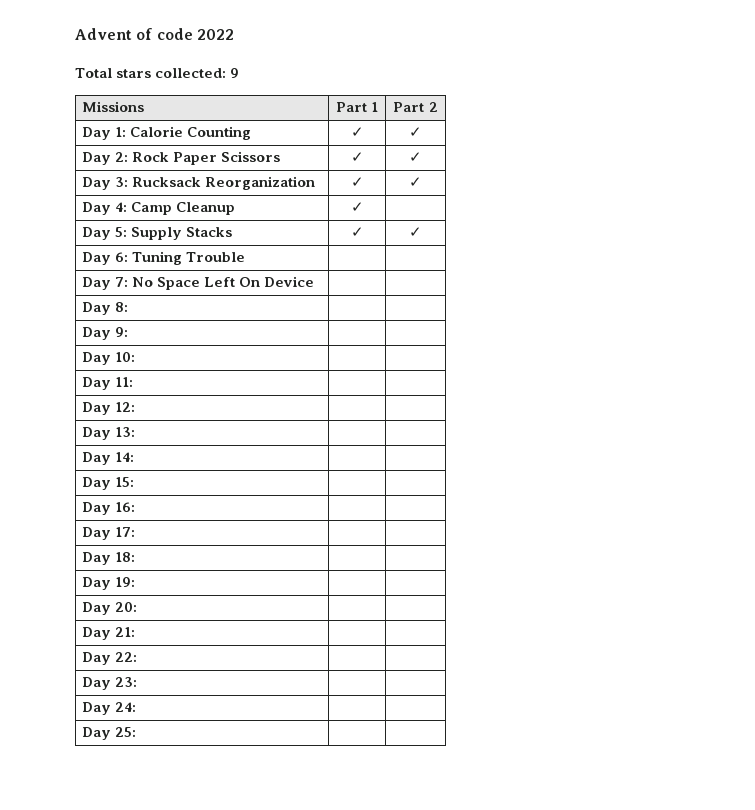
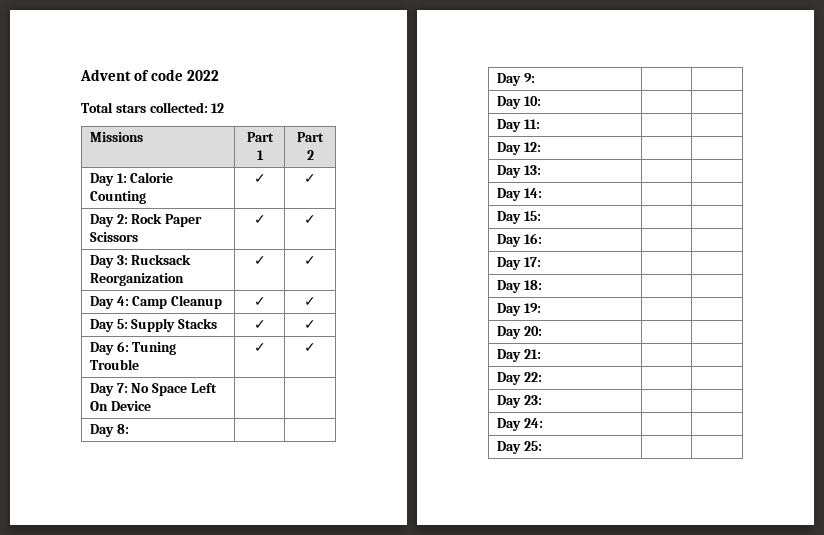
[230,68,240,78] 9 -> [211,103,225,113] 12
(364, 207) none -> [304,297,316,306] ✓
(245, 257) | -> [253,343,266,352] [304,343,316,352] ✓ | ✓

